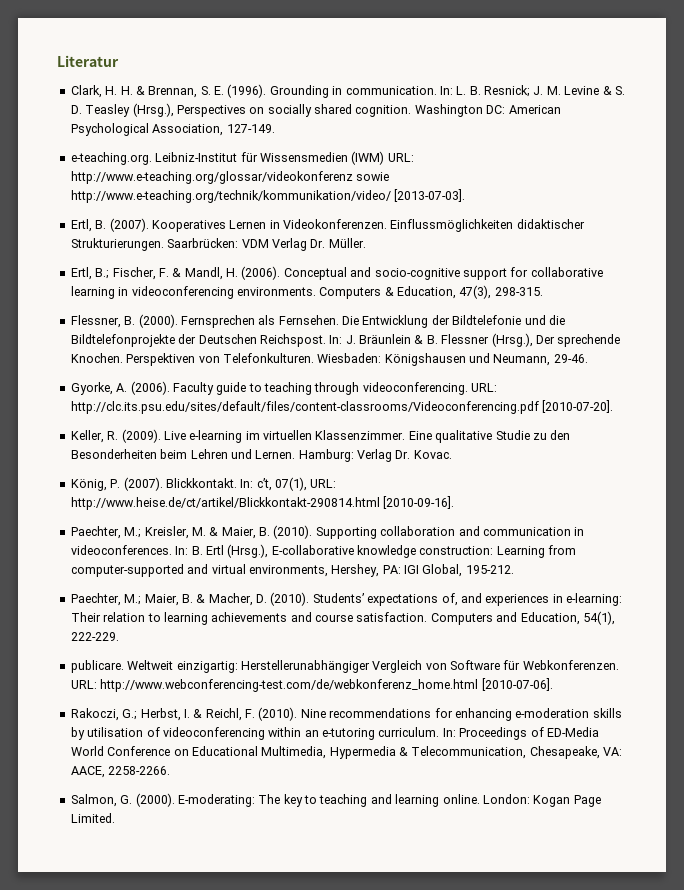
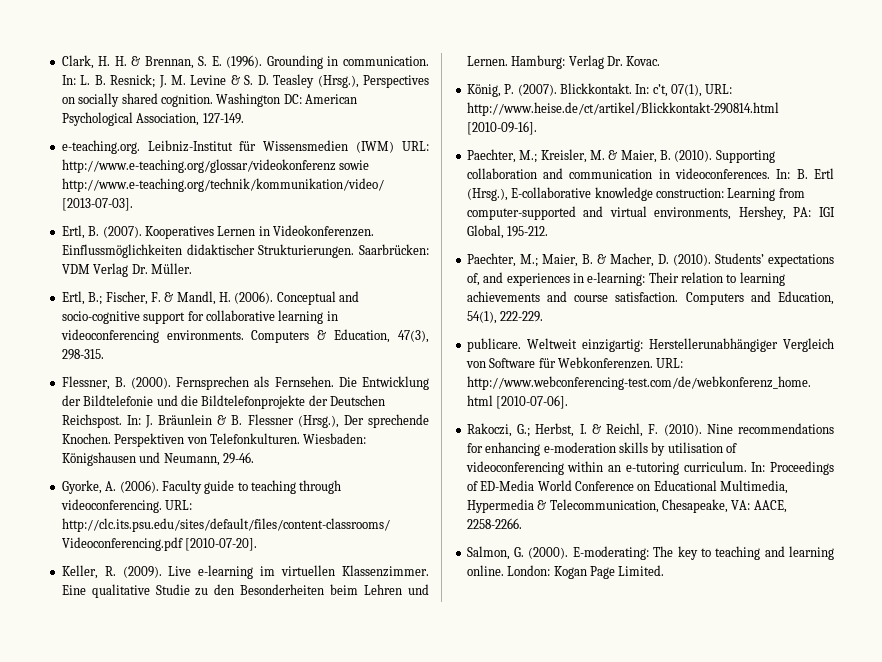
[57,55,119,67] Literatur // -> (61, 62) none

